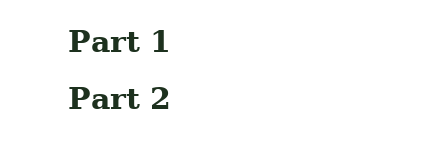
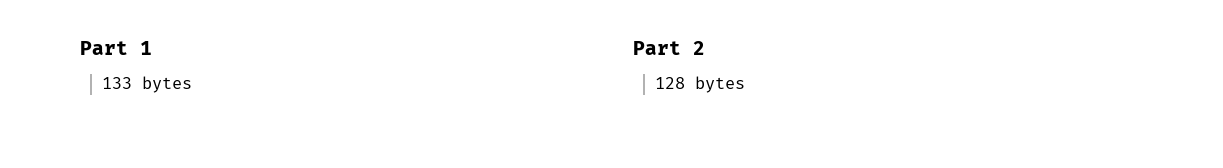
(171, 41) none -> [101,76,192,93] // 133 bytes
(171, 98) none -> [654,76,745,93] // 128 bytes

